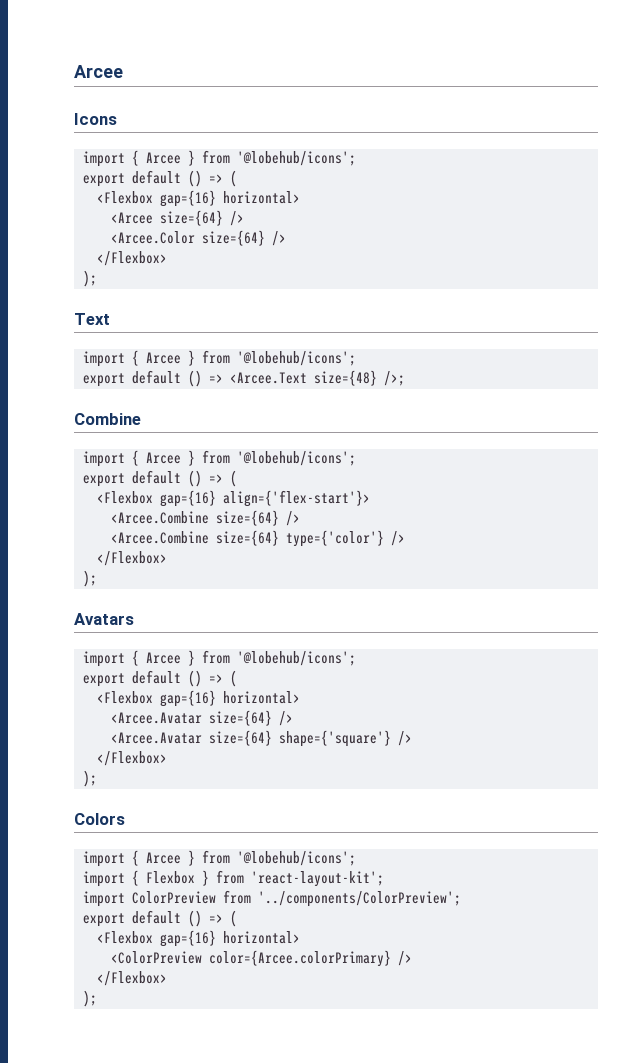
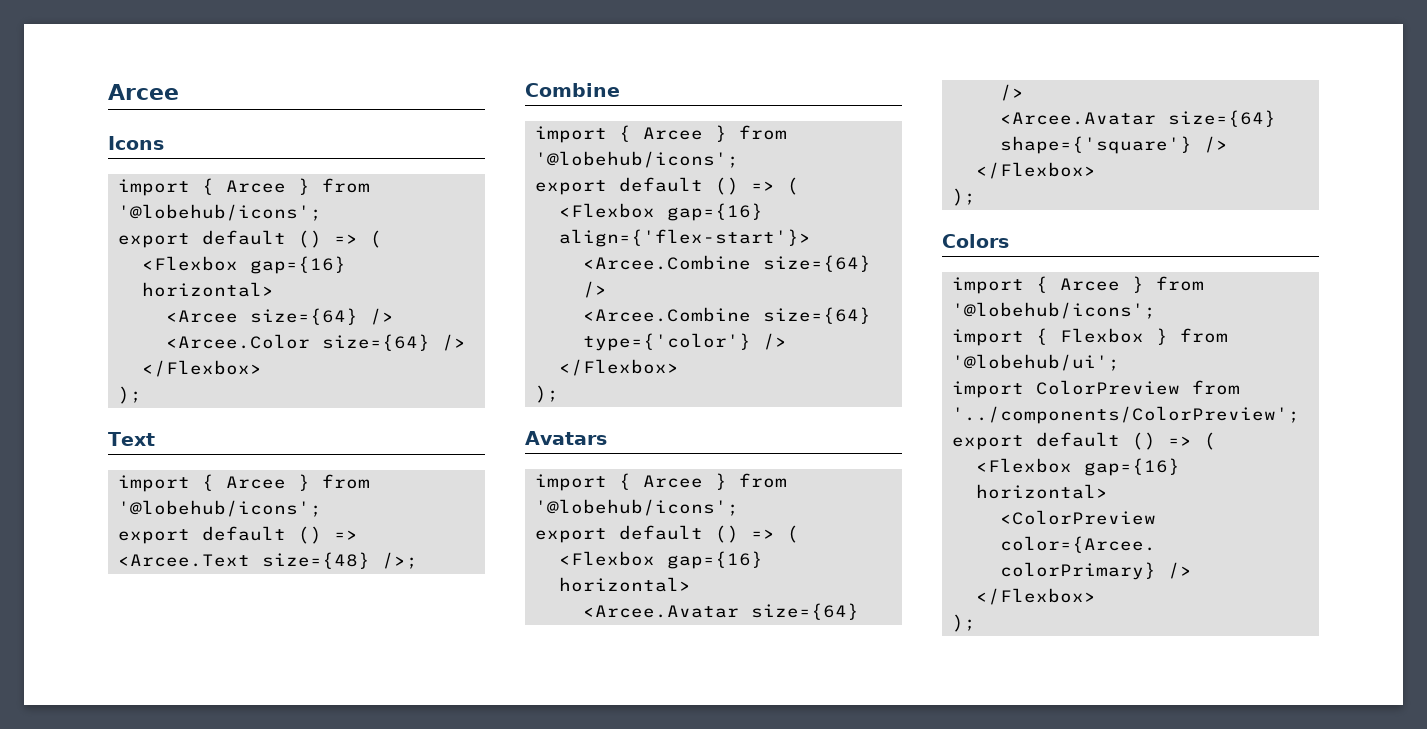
[251,871,384,887] 'react-layout-kit'; -> [951,354,1120,371] '@lobehub/ui';

